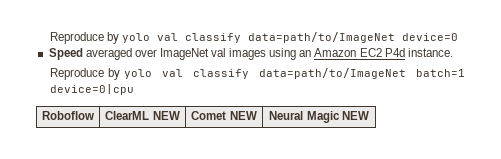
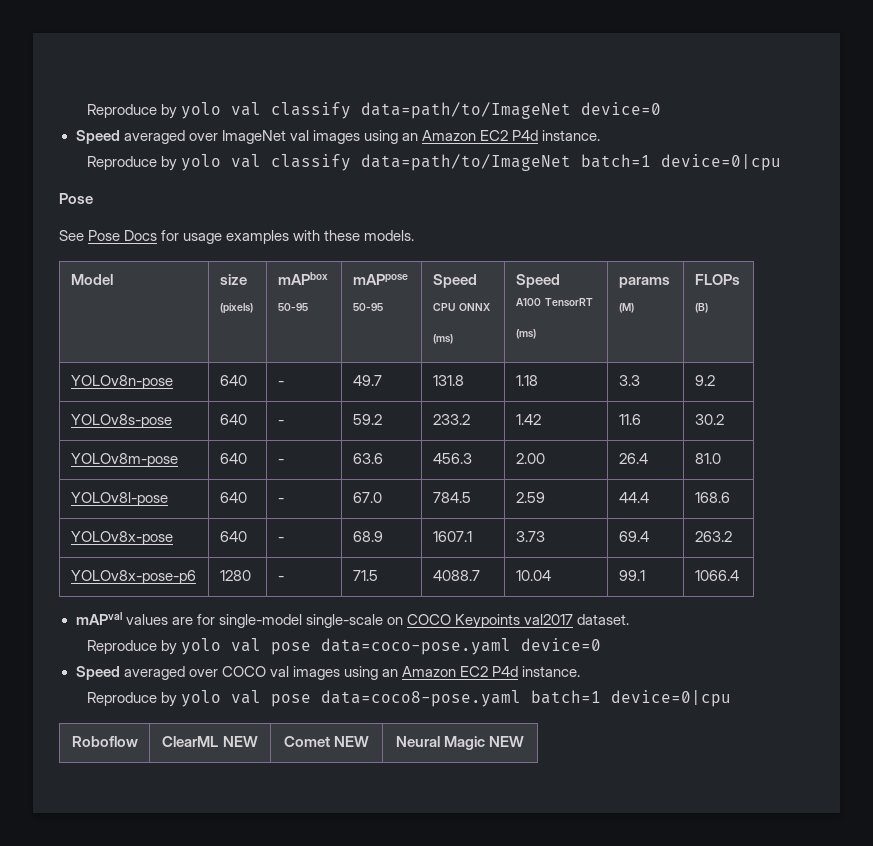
(134, 89) none -> [59,193,93,204] [59,230,415,244] [70,274,113,285] [219,274,247,285] [219,303,253,314] [277,272,328,285] [277,303,308,311] [352,274,408,285] [352,303,383,311] [432,274,477,288] [432,303,491,311] [432,334,453,344] [515,274,560,288] [515,298,593,306] [515,329,536,339] [618,277,670,288] [618,303,634,313] [694,274,740,285] [694,303,708,313] [70,375,173,389] [219,375,247,386] [277,381,284,386] [352,375,382,386] [432,375,464,386] [515,375,538,386] [618,375,640,386] [694,375,715,386] [70,414,172,428] [219,414,247,425] [277,420,284,425] [352,414,382,425] [432,414,470,425] [515,414,541,425] [618,414,641,425] [694,414,724,425] [70,453,178,467] [219,453,247,464] [277,459,284,464] [352,453,383,464] [432,453,472,464] [515,453,545,464] [618,453,648,464] [694,453,721,464] [70,492,168,506] [219,492,247,503] [277,498,284,503] [352,492,382,503] [432,492,471,503] [515,492,545,503] [618,492,649,503] [694,492,730,503] [70,531,173,545] [219,531,247,542] [277,537,284,542] [352,531,383,542] [432,531,472,542] [515,531,545,542] [618,531,649,542] [694,531,732,542] [70,570,196,584] [219,570,251,581] [277,576,284,581] [352,570,378,581] [432,570,480,581] [515,570,551,581] [618,570,645,581] [694,570,739,581] [75,612,629,629] [86,638,601,655] [75,666,581,680] [86,690,731,707] // Pose // See Pose Docs for usage examples with these models. // Model | size // (pixels) | mAPbox // 50-95 | mAPpose // 50-95 | Speed // CPU ONNX // (ms) | Speed // A100 TensorRT // (ms) | params // (M) | FLOPs // (B) // YOLOv8n-pose | 640 | - | 49.7 | 131.8 | 1.18 | 3.3 | 9.2 // YOLOv8s-pose | 640 | - | 59.2 | 233.2 | 1.42 | 11.6 | 30.2 // YOLOv8m-pose | 640 | - | 63.6 | 456.3 | 2.00 | 26.4 | 81.0 // YOLOv8l-pose | 640 | - | 67.0 | 784.5 | 2.59 | 44.4 | 168.6 // YOLOv8x-pose | 640 | - | 68.9 | 1607.1 | 3.73 | 69.4 | 263.2 // YOLOv8x-pose-p6 | 1280 | - | 71.5 | 4088.7 | 10.04 | 99.1 | 1066.4 // mAPval values are for single-model single-scale on COCO Keypoints val2017 dataset. // Reproduce by yolo val pose data=coco-pose.yaml device=0 // Speed averaged over COCO val images using an Amazon EC2 P4d instance. // Reproduce by yolo val pose data=coco8-pose.yaml batch=1 device=0|cpu

